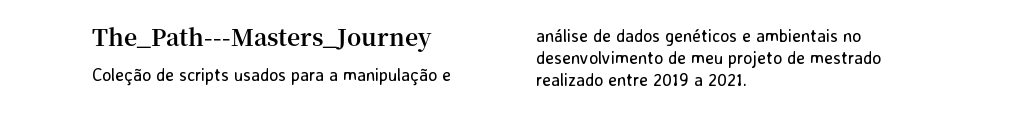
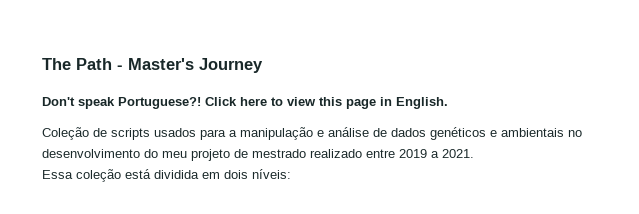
[92,27,432,52] The_Path---Masters_Journey -> [42,58,263,73] [42,97,448,109] The Path - Master's Journey // Don't speak Portuguese?! Click here to view this page in English.
[668,51,686,64] de -> [144,149,158,158] do
(747, 79) none -> [42,169,291,182] // Essa coleção está dividida em dois níveis:

